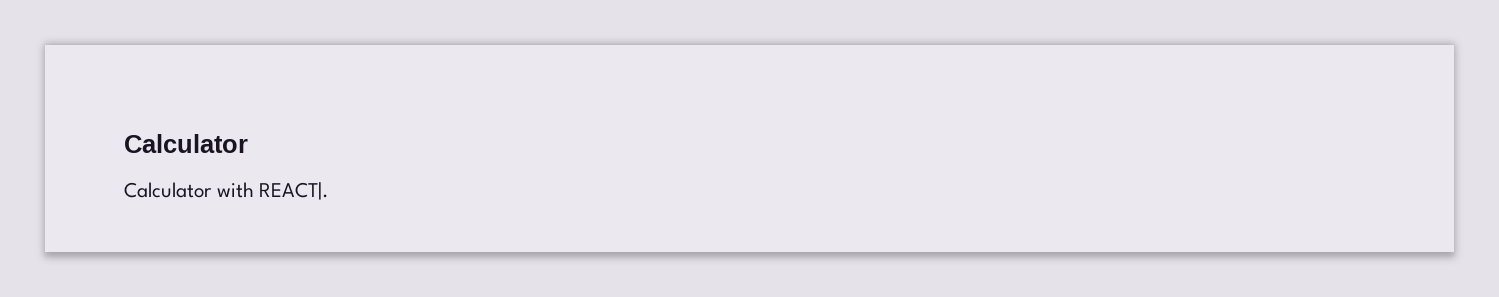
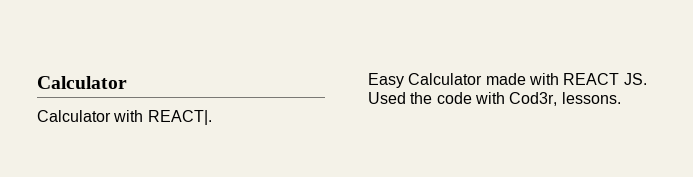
(330, 191) none -> [368,73,647,88] [368,92,621,106] // Easy Calculator made with REACT JS. Used the code with Cod3r, lessons.

